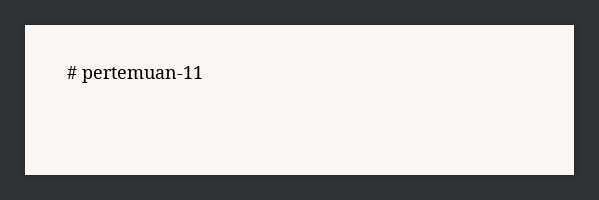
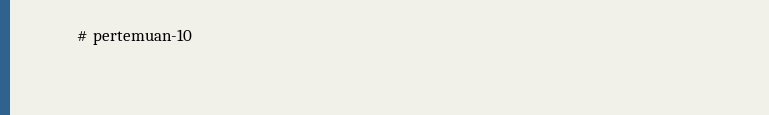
[82,66,203,83] pertemuan-11 -> [92,29,192,45] pertemuan-10

